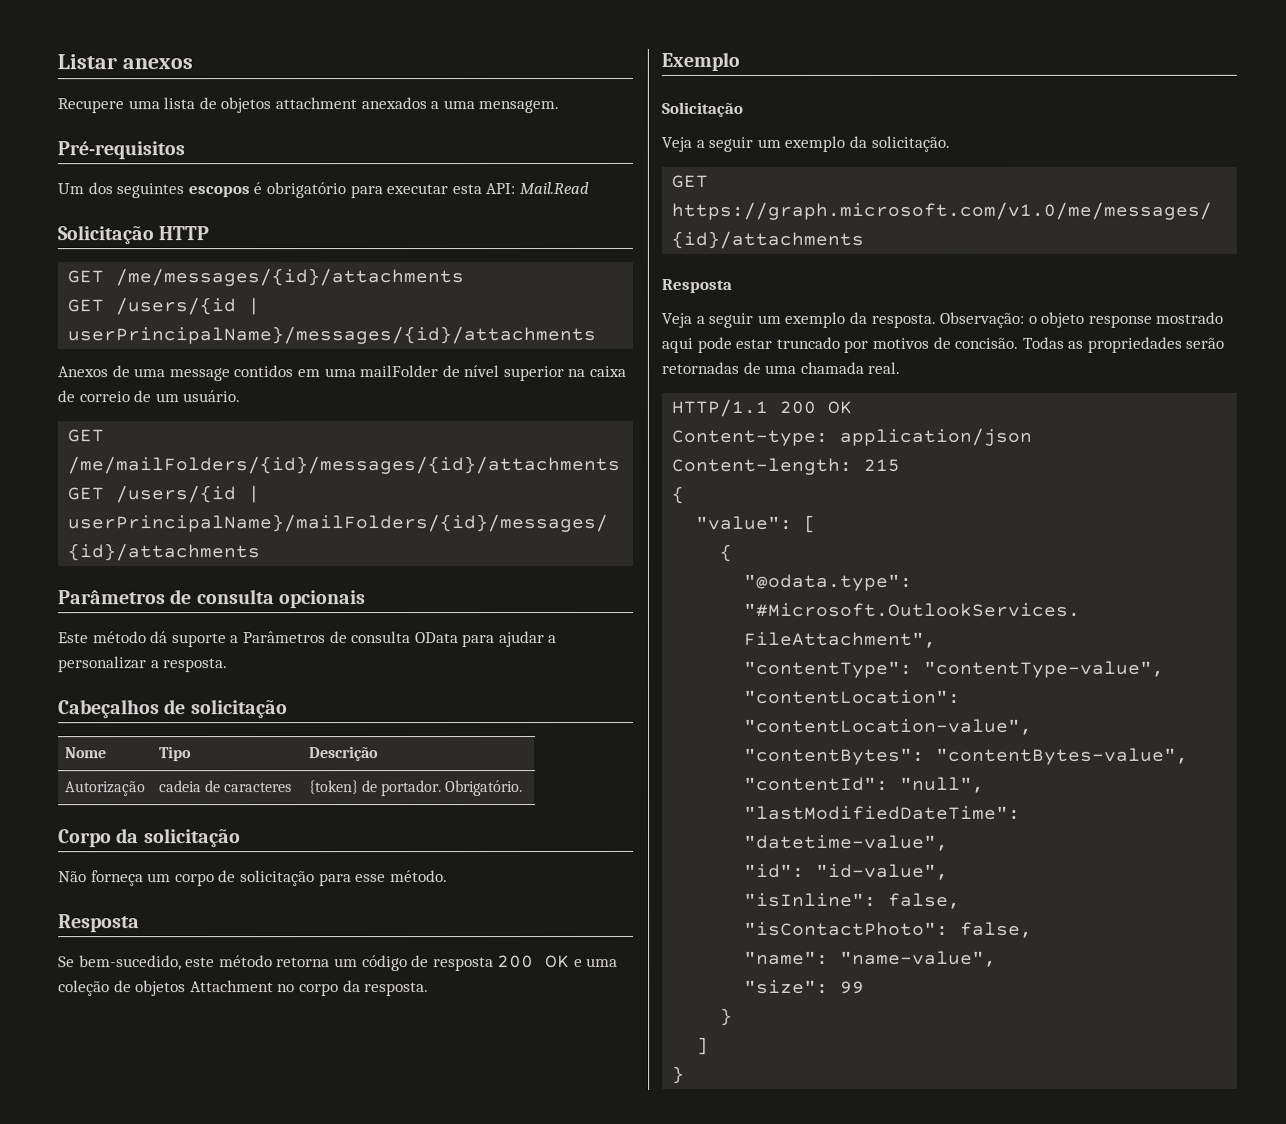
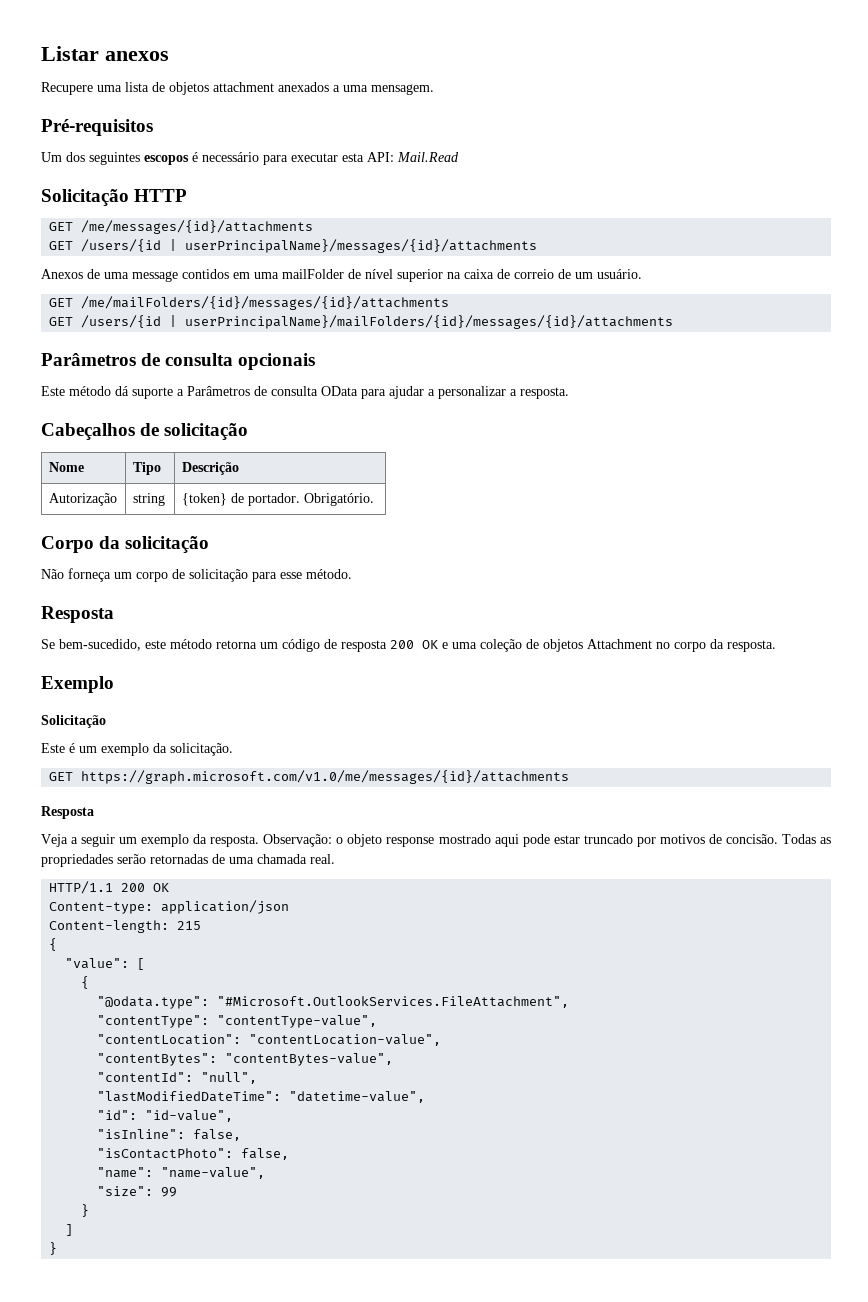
[265,182,346,199] obrigatório -> [202,152,259,162] necessário
[158,780,293,793] cadeia de caracteres -> [132,493,165,506] string
[661,136,754,152] Veja a seguir -> [41,743,75,753] Este é

